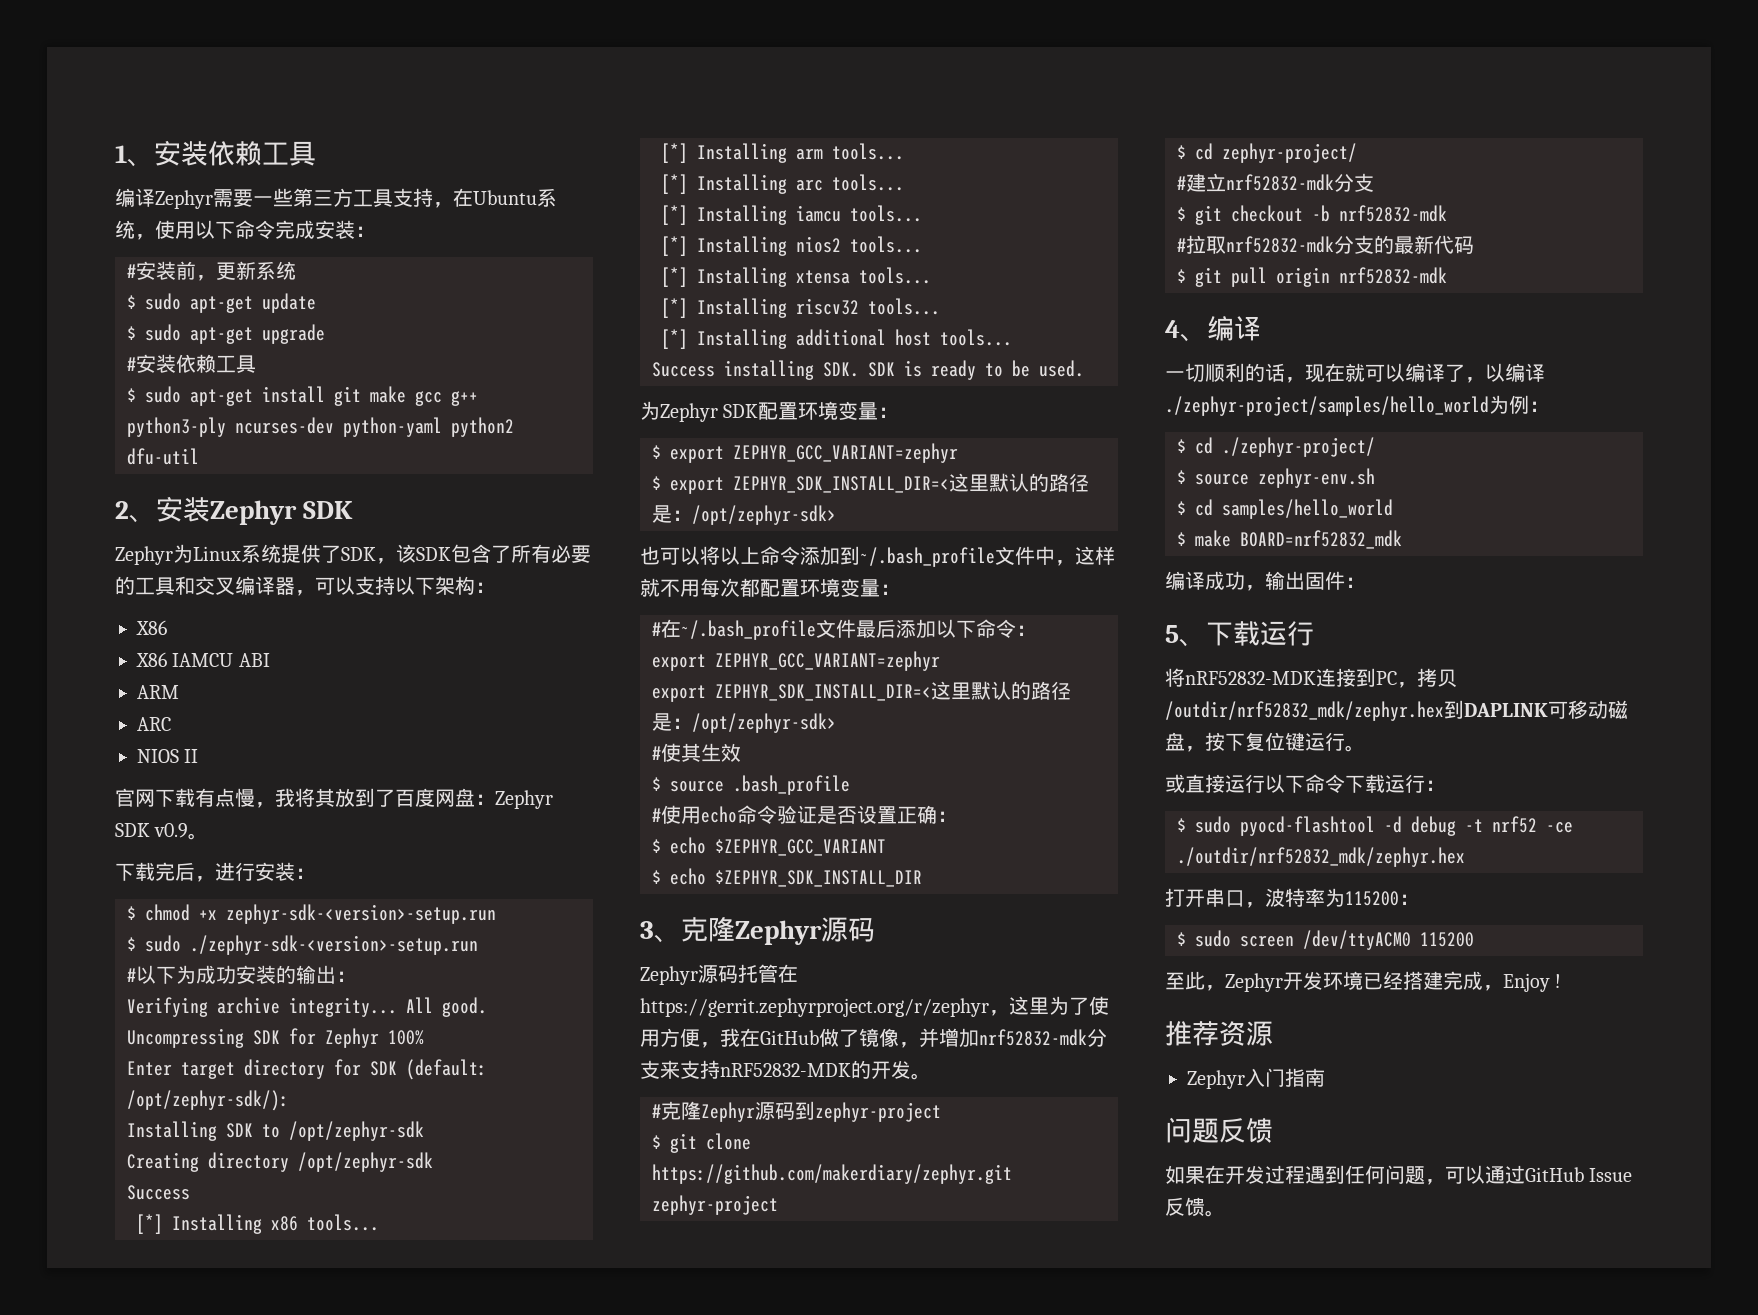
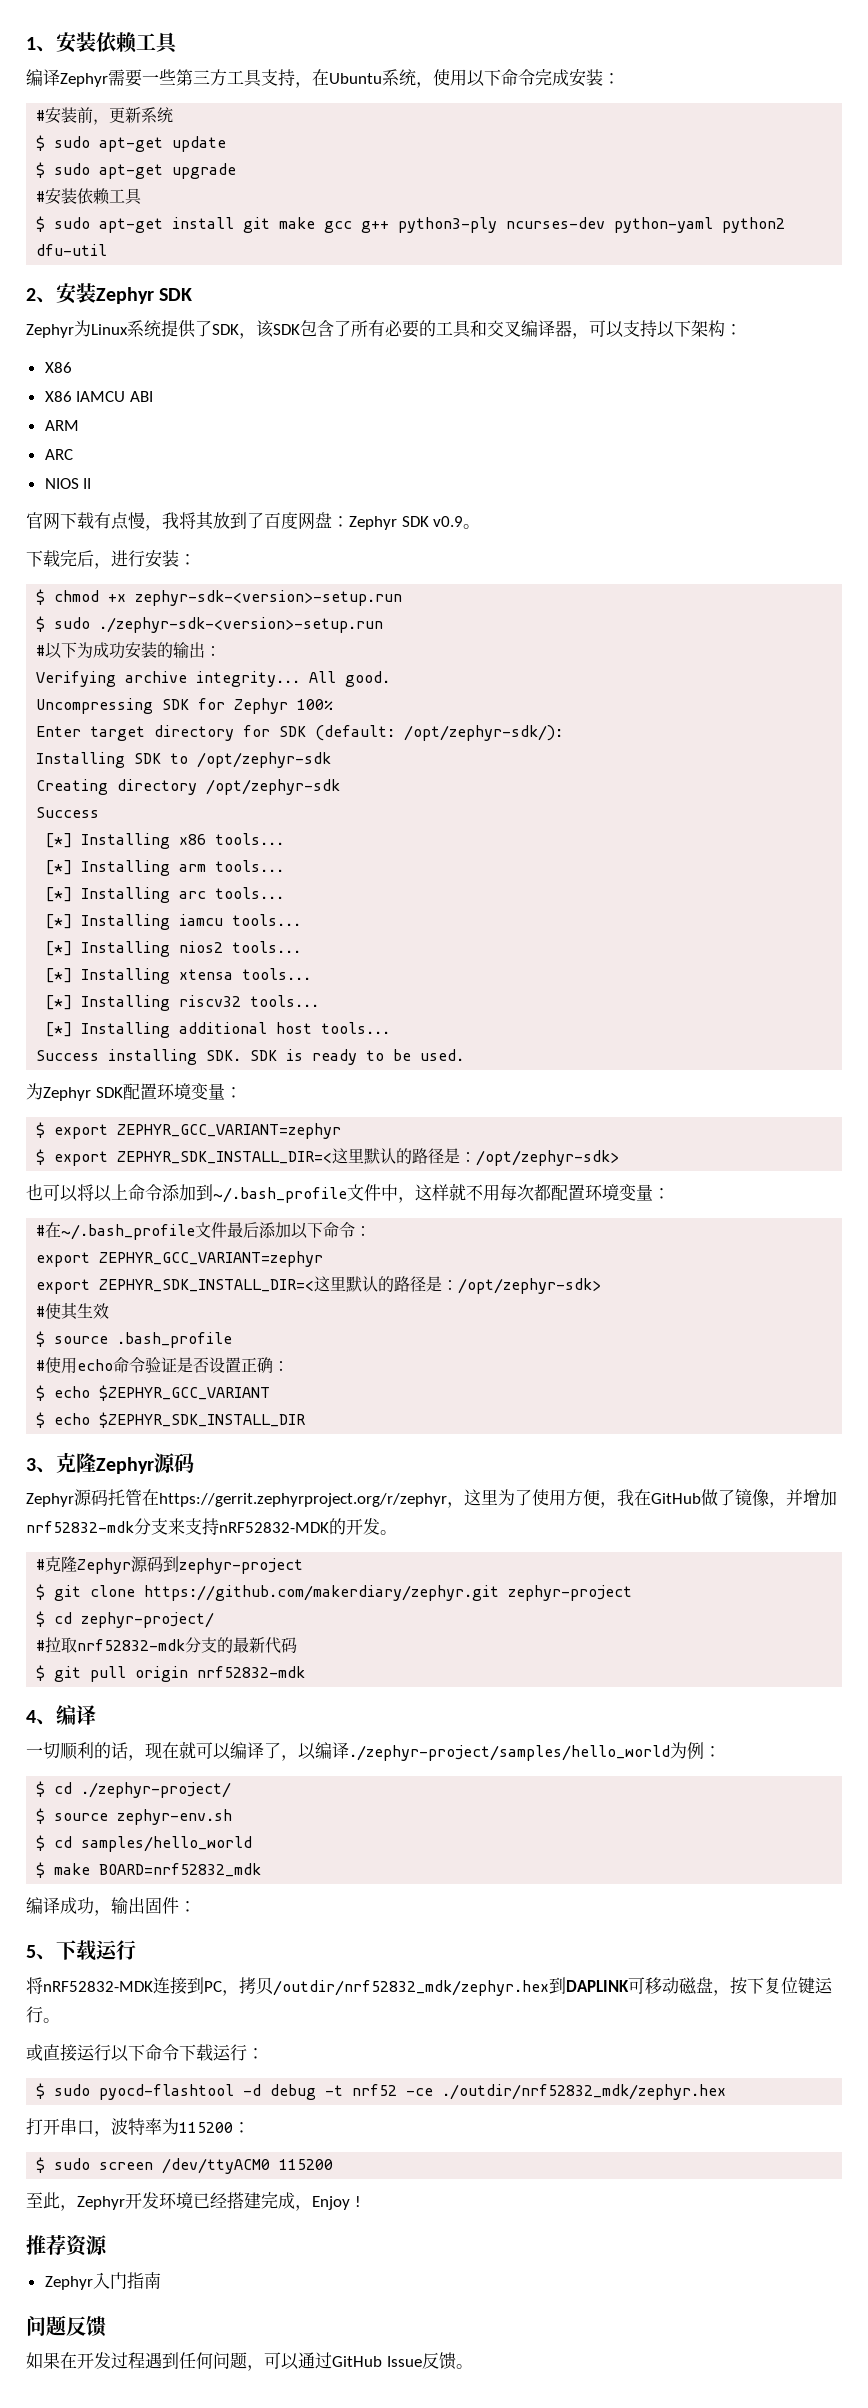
[1177,173,1374,192] [1177,205,1447,225] // #建立nrf52832-mdk分支 // $ git checkout -b nrf52832-mdk -> (215, 1620) none

